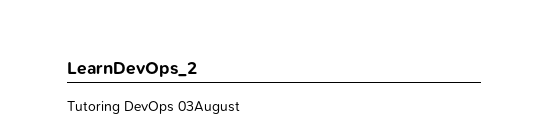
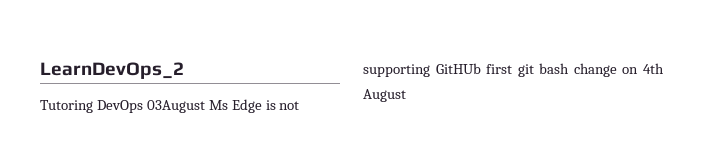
(240, 107) none -> [208,99,300,113] [363,63,664,77] [363,89,406,102] Ms Edge is not supporting GitHUb first git bash change on 4th August

